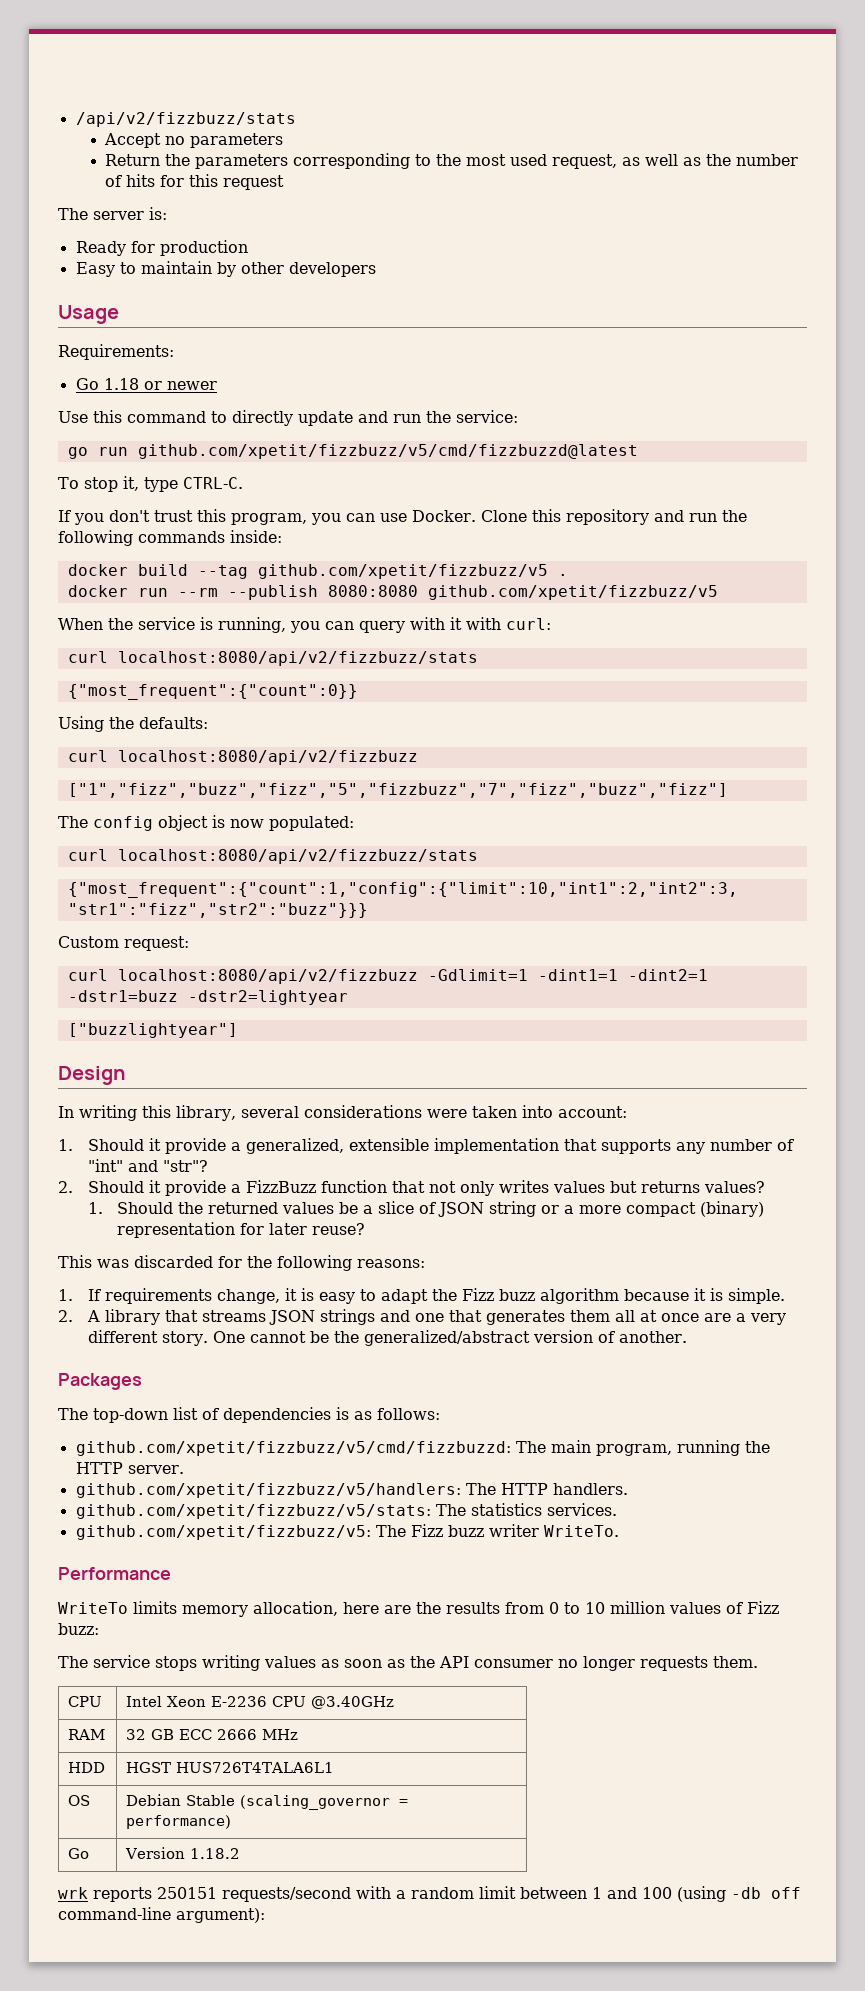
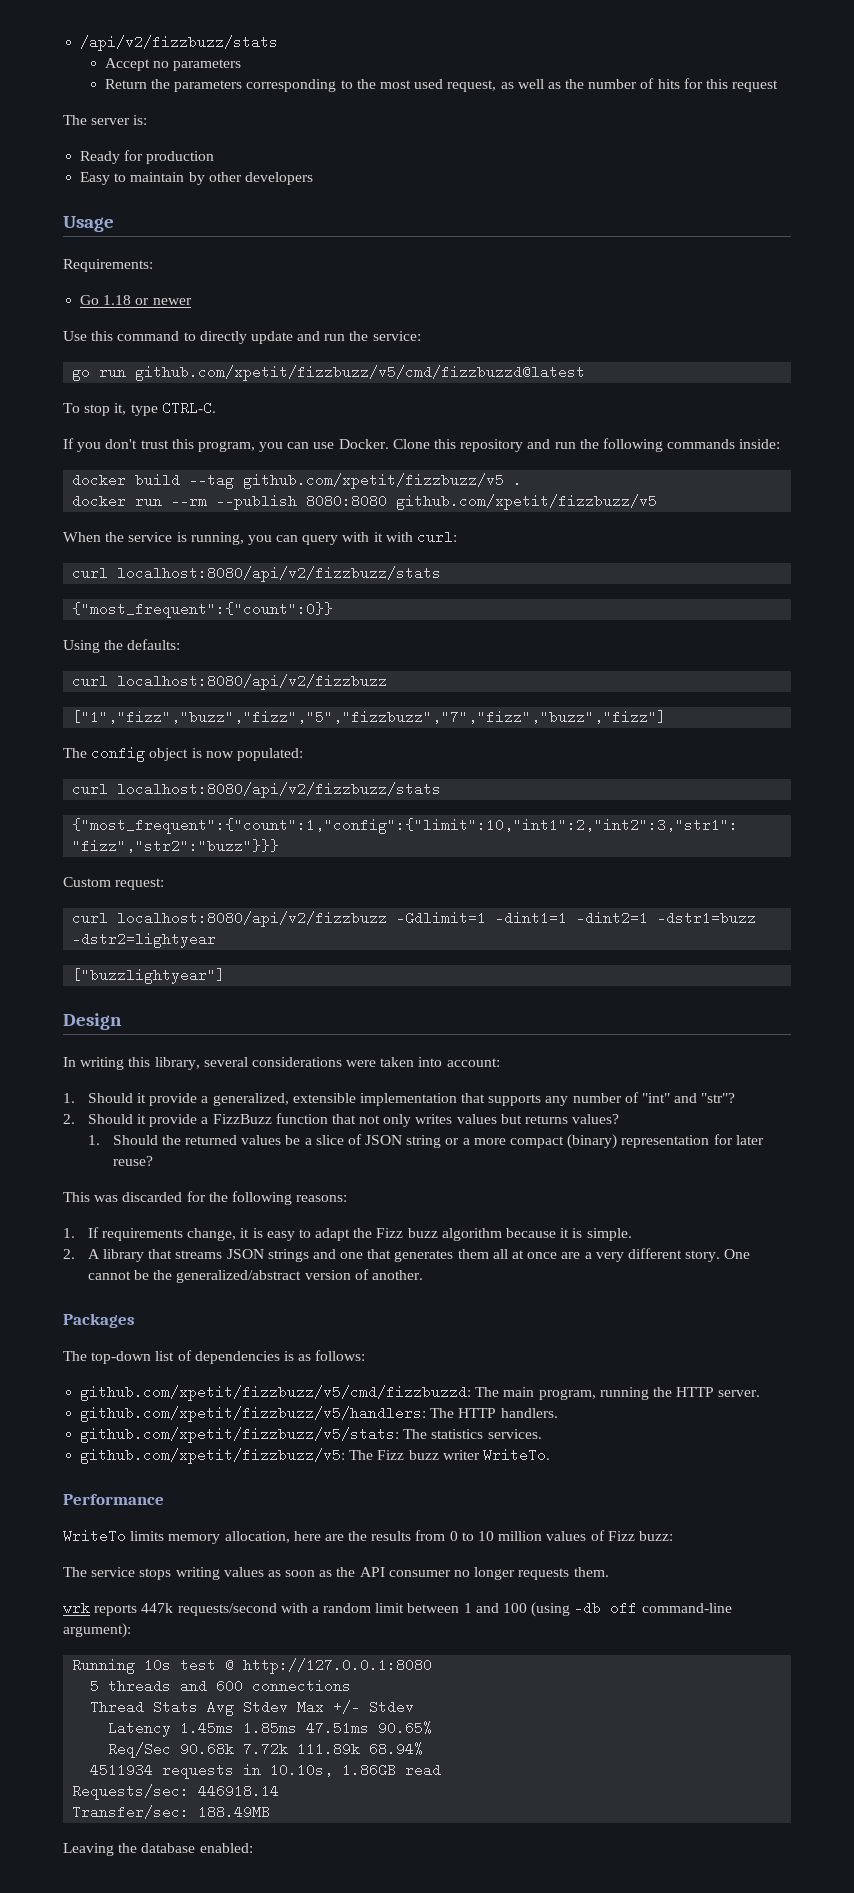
[68,1696,103,1707] [126,1696,395,1709] [68,1729,106,1740] [126,1729,299,1740] [68,1762,106,1773] [126,1762,335,1773] [68,1795,91,1806] [126,1794,409,1810] [126,1815,232,1829] [68,1848,90,1859] [125,1847,241,1859] // CPU | Intel Xeon E-2236 CPU @3.40GHz // RAM | 32 GB ECC 2666 MHz // HDD | HGST HUS726T4TALA6L1 // OS | Debian Stable (scaling_governor = performance) // Go | Version 1.18.2 -> (609, 1572) none
[157,1887,217,1899] 250151 -> [141,1603,174,1613] 447k
(265, 1915) none -> [72,1658,433,1674] [90,1679,352,1693] [90,1700,415,1716] [108,1721,433,1737] [108,1742,424,1758] [90,1763,442,1779] [72,1784,280,1800] [72,1805,271,1819] [63,1843,253,1856] // Running 10s test @ http://127.0.0.1:8080 // 5 threads and 600 connections // Thread Stats Avg Stdev Max +/- Stdev // Latency 1.45ms 1.85ms 47.51ms 90.65% // Req/Sec 90.68k 7.72k 111.89k 68.94% // 4511934 requests in 10.10s, 1.86GB read // Requests/sec: 446918.14 // Transfer/sec: 188.49MB // Leaving the database enabled:

